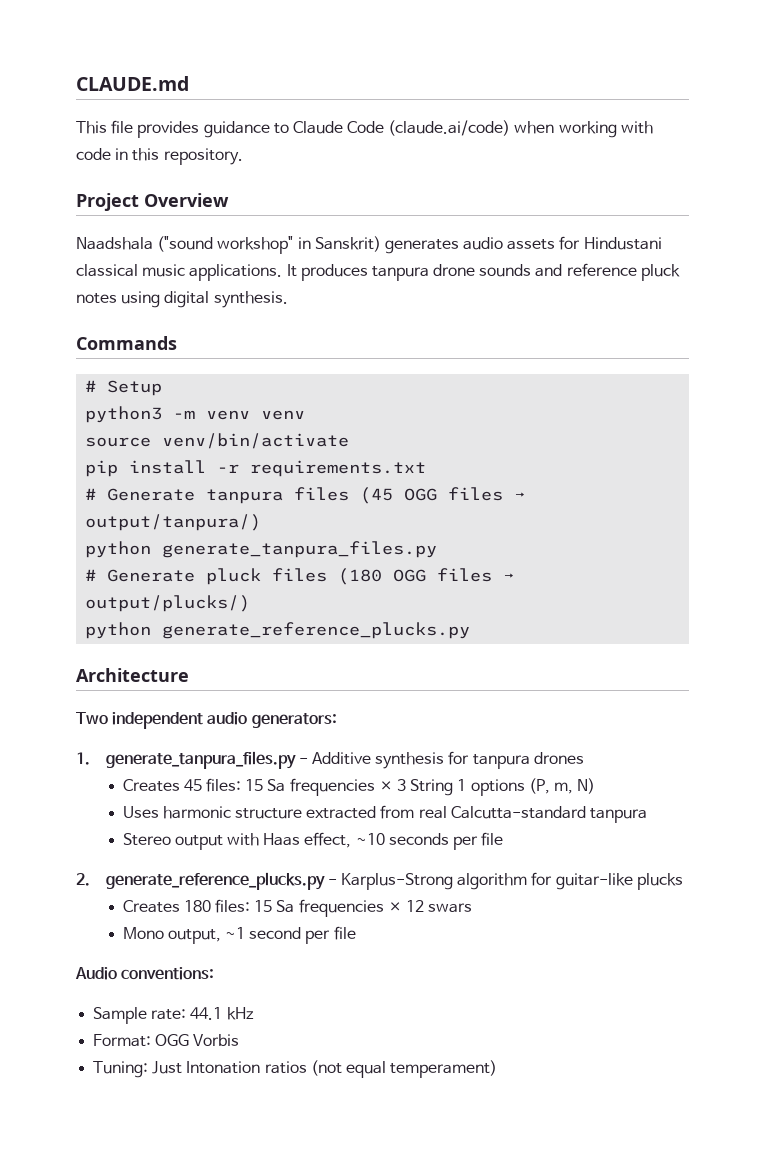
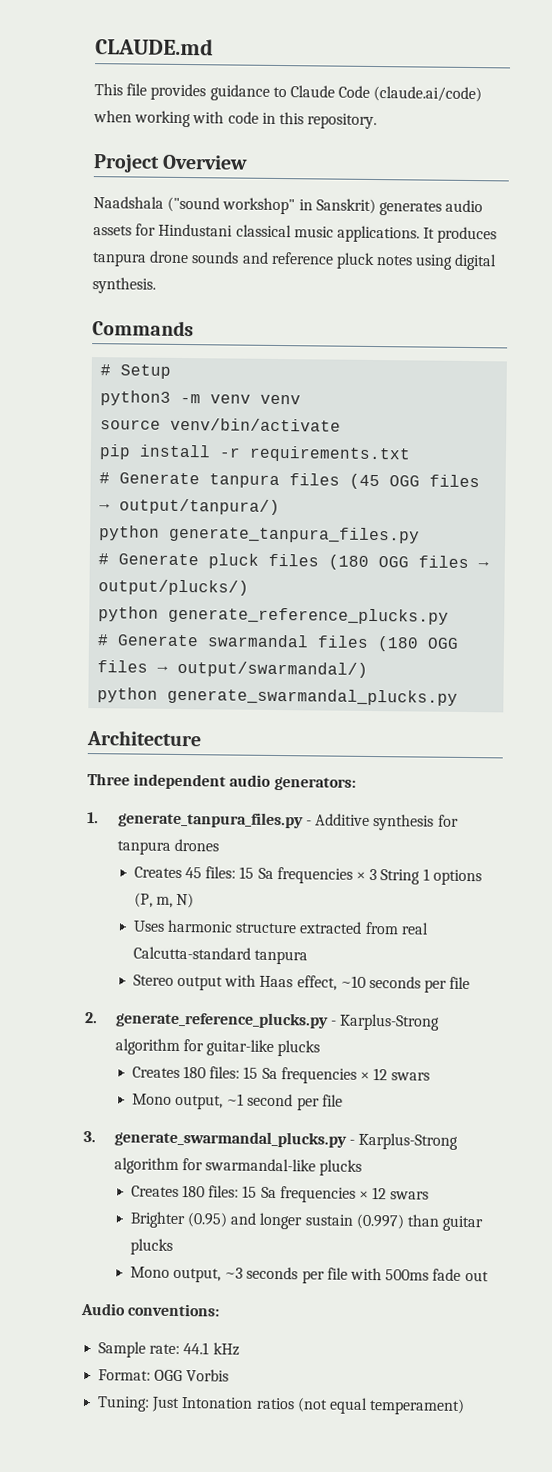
(471, 630) none -> [97,634,460,652] [97,660,369,678] [97,687,459,706] // # Generate swarmandal files (180 OGG files → output/swarmandal/) // python generate_swarmandal_plucks.py
[76,712,108,725] Two -> [87,773,130,786] Three
(356, 933) none -> [83,1130,459,1150] [113,1157,363,1176] [130,1185,430,1203] [129,1211,484,1232] [129,1238,173,1255] [129,1266,489,1284] // 3. generate_swarmandal_plucks.py - Karplus-Strong algorithm for swarmandal-like plucks // Creates 180 files: 15 Sa frequencies × 12 swars // Brighter (0.95) and longer sustain (0.997) than guitar plucks // Mono output, ~3 seconds per file with 500ms fade out

